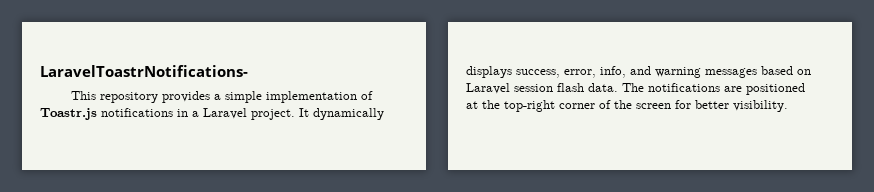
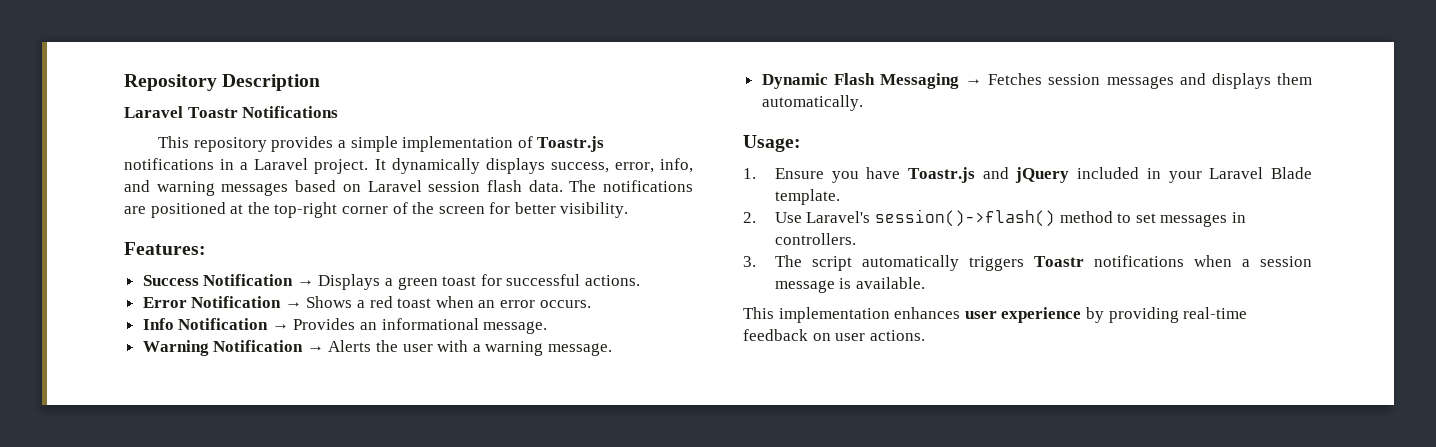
[40,65,248,77] LaravelToastrNotifications- -> [124,74,321,91] [124,106,339,118] Repository Description // Laravel Toastr Notifications
(788, 106) none -> [124,242,206,255] [142,274,641,290] [142,296,591,308] [142,318,548,334] [142,340,613,356] [761,73,1312,89] [761,95,863,111] [743,135,801,152] [743,167,1312,183] [774,189,840,205] [743,209,1246,227] [774,233,856,245] [743,255,1312,271] [774,277,925,293] [743,307,1248,323] [743,329,925,341] // Features: // Success Notification → Displays a green toast for successful actions. // Error Notification → Shows a red toast when an error occurs. // Info Notification → Provides an informational message. // Warning Notification → Alerts the user with a warning message. // Dynamic Flash Messaging → Fetches session messages and displays them automatically. // Usage: // 1. Ensure you have Toastr.js and jQuery included in your Laravel Blade template. // 2. Use Laravel's session()->flash() method to set messages in controllers. // 3. The script automatically triggers Toastr notifications when a session message is available. // This implementation enhances user experience by providing real-time feedback on user actions.

